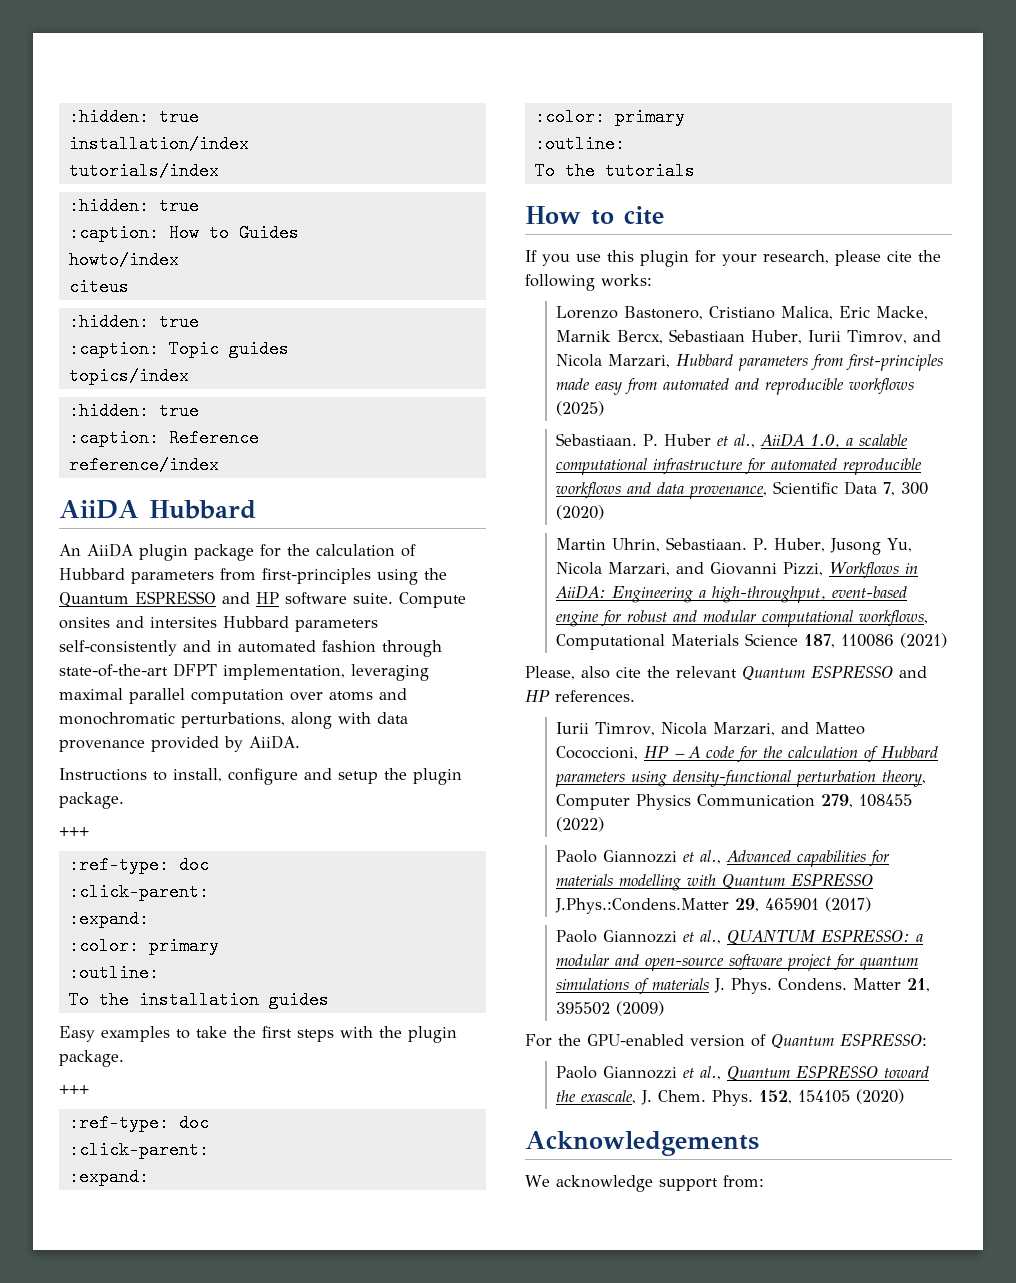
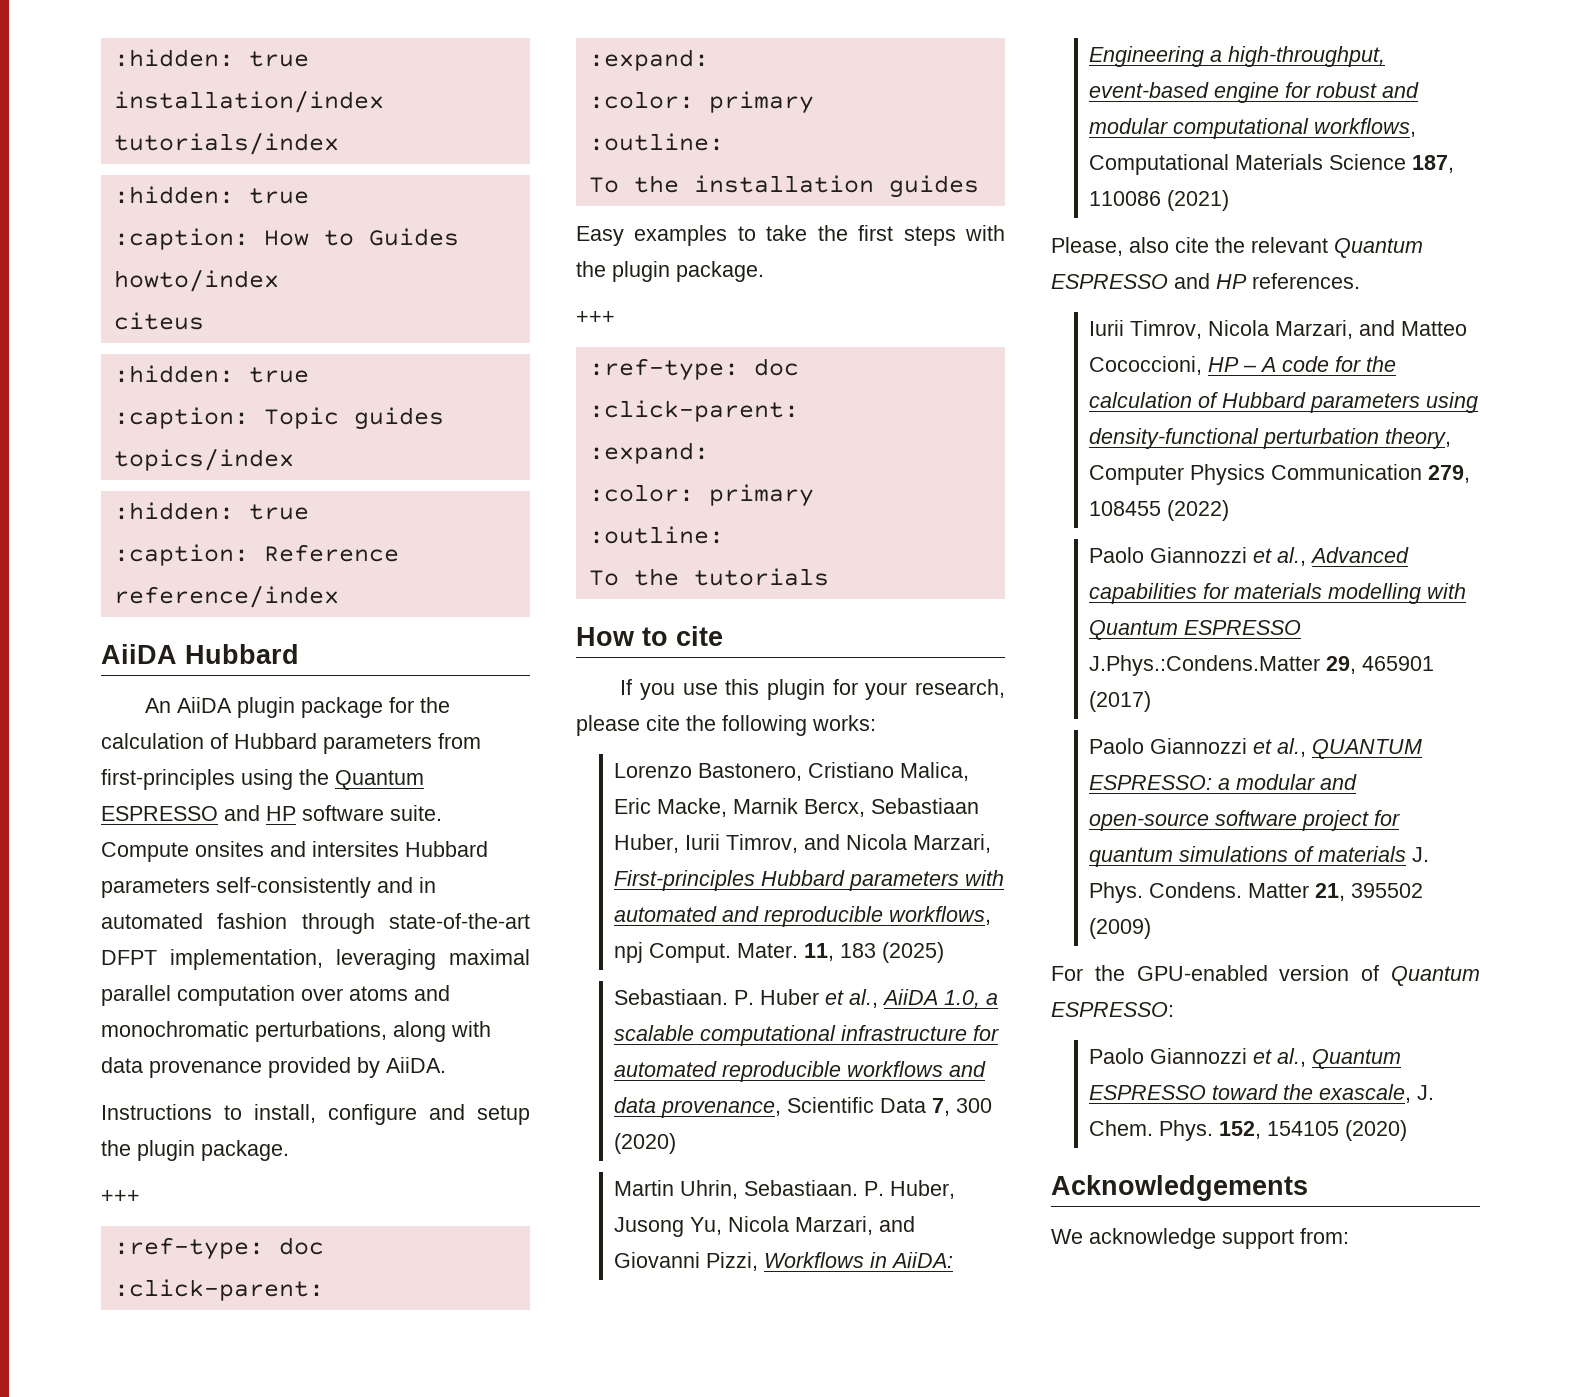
[676,354,944,371] [556,378,915,395] Hubbard parameters from first-principles made easy from automated and reproducible workflows -> [614,870,1005,891] [614,906,992,927] [614,942,877,963] First-principles Hubbard parameters with automated and reproducible workflows, npj Comput. Mater. 11, 183

